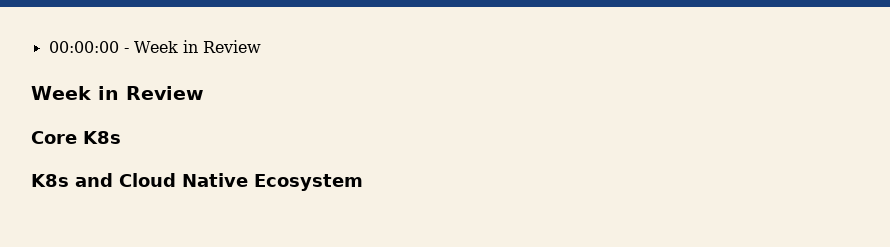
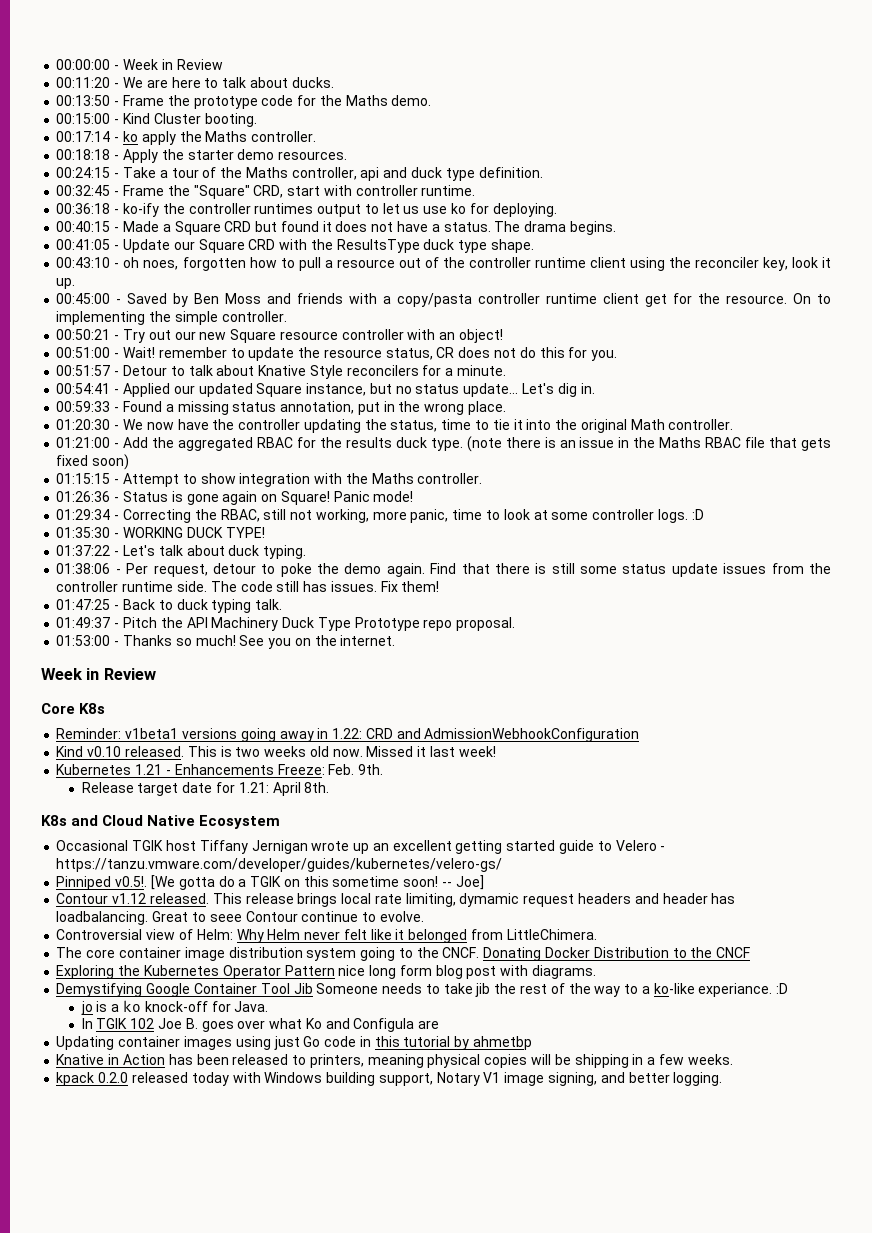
(261, 46) none -> [56,77,334,88] [56,95,432,109] [56,113,257,127] [56,131,317,145] [56,149,348,163] [56,167,543,181] [56,185,476,199] [56,203,557,217] [56,221,616,235] [56,239,534,253] [56,257,832,271] [56,278,76,289] [56,293,831,307] [56,311,287,325] [56,329,503,343] [56,347,618,361] [56,365,506,379] [56,383,595,397] [56,401,506,415] [56,419,734,433] [56,436,831,452] [56,454,130,470] [56,473,483,487] [56,491,414,505] [56,509,704,523] [56,527,265,538] [56,545,307,559] [56,563,831,577] [56,581,440,592] [56,599,283,613] [56,617,516,631] [56,635,396,649] // 00:11:20 - We are here to talk about ducks. // 00:13:50 - Frame the prototype code for the Maths demo. // 00:15:00 - Kind Cluster booting. // 00:17:14 - ko apply the Maths controller. // 00:18:18 - Apply the starter demo resources. // 00:24:15 - Take a tour of the Maths controller, api and duck type definition. // 00:32:45 - Frame the "Square" CRD, start with controller runtime. // 00:36:18 - ko-ify the controller runtimes output to let us use ko for deploying. // 00:40:15 - Made a Square CRD but found it does not have a status. The drama begins. // 00:41:05 - Update our Square CRD with the ResultsType duck type shape. // 00:43:10 - oh noes, forgotten how to pull a resource out of the controller runtime client using the reconciler key, look it up. // 00:45:00 - Saved by Ben Moss and friends with a copy/pasta controller runtime client get for the resource. On to implementing the simple controller. // 00:50:21 - Try out our new Square resource controller with an object! // 00:51:00 - Wait! remember to update the resource status, CR does not do this for you. // 00:51:57 - Detour to talk about Knative Style reconcilers for a minute. // 00:54:41 - Applied our updated Square instance, but no status update... Let's dig in. // 00:59:33 - Found a missing status annotation, put in the wrong place. // 01:20:30 - We now have the controller updating the status, time to tie it into the original Math controller. // 01:21:00 - Add the aggregated RBAC for the results duck type. (note there is an issue in the Maths RBAC file that gets fixed soon) // 01:15:15 - Attempt to show integration with the Maths controller. // 01:26:36 - Status is gone again on Square! Panic mode! // 01:29:34 - Correcting the RBAC, still not working, more panic, time to look at some controller logs. :D // 01:35:30 - WORKING DUCK TYPE! // 01:37:22 - Let's talk about duck typing. // 01:38:06 - Per request, detour to poke the demo again. Find that there is still some status update issues from the controller runtime side. The code still has issues. Fix them! // 01:47:25 - Back to duck typing talk. // 01:49:37 - Pitch the API Machinery Duck Type Prototype repo proposal. // 01:53:00 - Thanks so much! See you on the internet.
(121, 137) none -> [56,728,640,742] [56,746,496,757] [56,764,384,775] [81,782,330,796] // Reminder: v1beta1 versions going away in 1.22: CRD and AdmissionWebhookConfiguration // Kind v0.10 released. This is two weeks old now. Missed it last week! // Kubernetes 1.21 - Enhancements Freeze: Feb. 9th. // Release target date for 1.21: April 8th.
(363, 182) none -> [56,840,666,854] [56,858,503,872] [56,875,484,890] [56,893,736,907] [56,911,424,925] [56,929,597,943] [56,947,751,961] [56,965,596,979] [56,983,789,997] [80,1000,269,1015] [81,1018,440,1032] [56,1036,532,1050] [56,1054,733,1068] [56,1072,723,1086] // Occasional TGIK host Tiffany Jernigan wrote up an excellent getting started guide to Velero - https://tanzu.vmware.com/developer/guides/kubernetes/velero-gs/ // Pinniped v0.5!. [We gotta do a TGIK on this sometime soon! -- Joe] // Contour v1.12 released. This release brings local rate limiting, dymamic request headers and header has loadbalancing. Great to seee Contour continue to evolve. // Controversial view of Helm: Why Helm never felt like it belonged from LittleChimera. // The core container image distribution system going to the CNCF. Donating Docker Distribution to the CNCF // Exploring the Kubernetes Operator Pattern nice long form blog post with diagrams. // Demystifying Google Container Tool Jib Someone needs to take jib the rest of the way to a ko-like experiance. :D // jo is a ko knock-off for Java. // In TGIK 102 Joe B. goes over what Ko and Configula are // Updating container images using just Go code in this tutorial by ahmetbp // Knative in Action has been released to printers, meaning physical copies will be shipping in a few weeks. // kpack 0.2.0 released today with Windows building support, Notary V1 image signing, and better logging.

